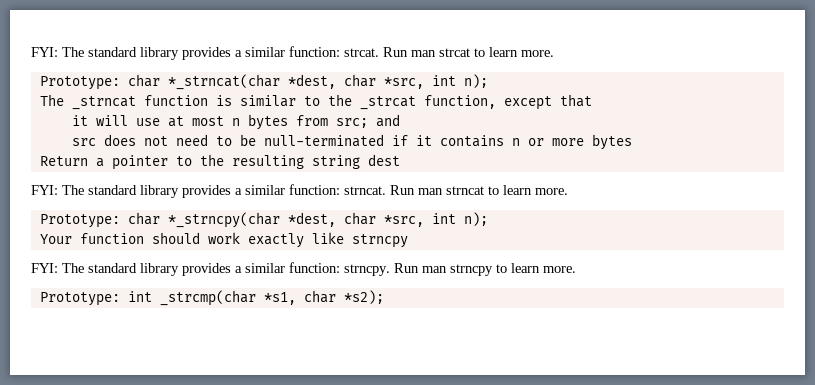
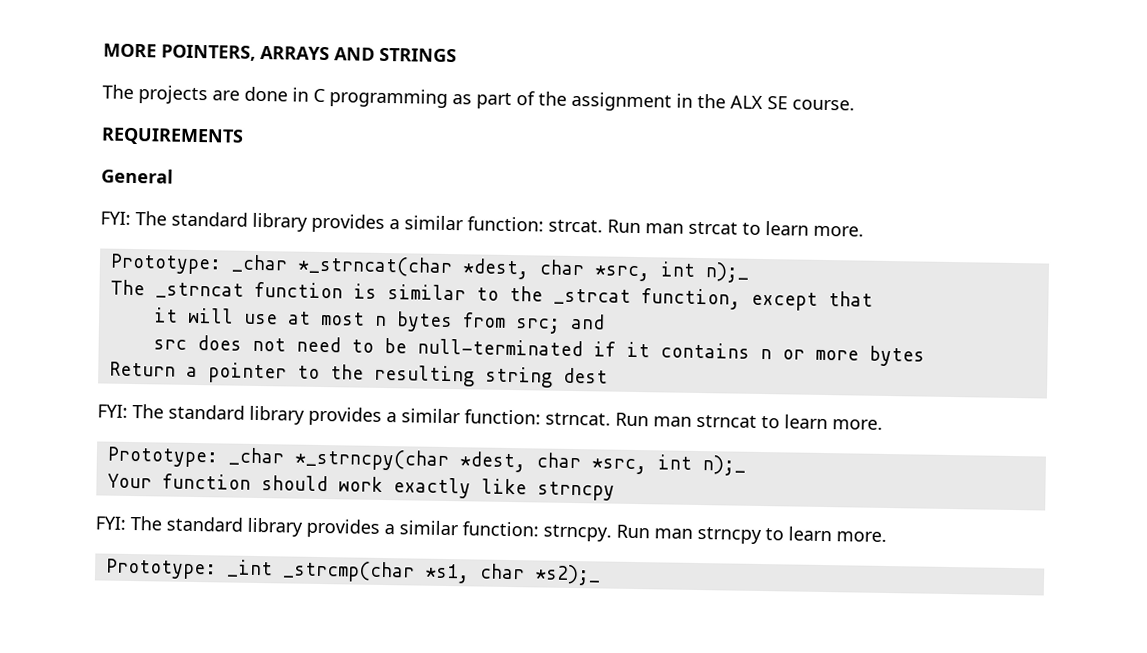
(31, 52) none -> [103,43,457,63] [102,84,855,112] [101,127,244,146] [101,168,173,184] MORE POINTERS, ARRAYS AND STRINGS // The projects are done in C programming as part of the assignment in the ALX SE course. // REQUIREMENTS // General //
[127,74,160,87] char -> [230,254,288,273] _char
[463,74,488,88] n); -> [704,262,750,283] n);_
[127,212,160,225] char -> [227,447,285,466] _char
[463,212,488,226] n); -> [701,455,746,476] n);_
[127,291,152,302] int -> [225,559,273,578] _int
[343,290,384,304] *s2); -> [533,564,601,586] *s2);_

